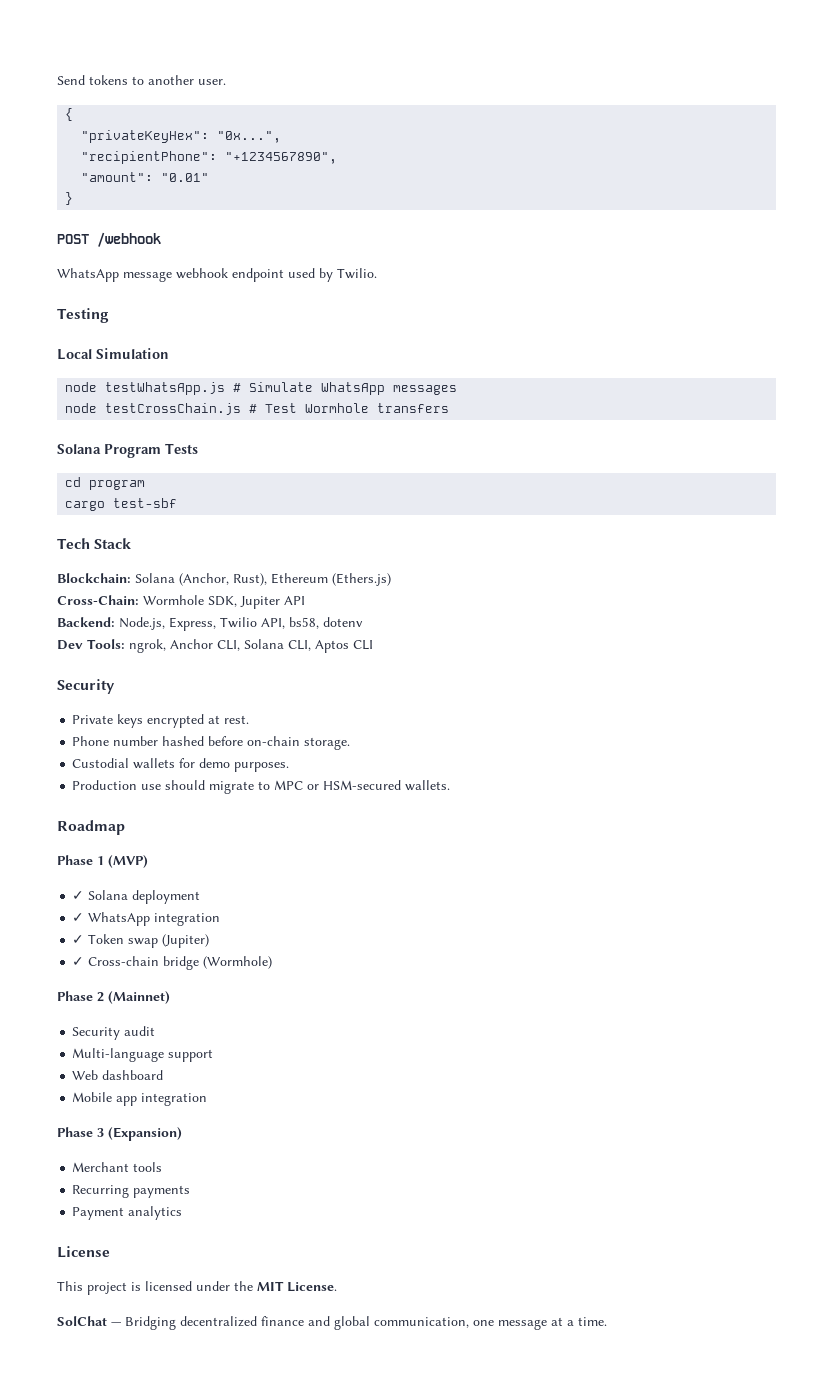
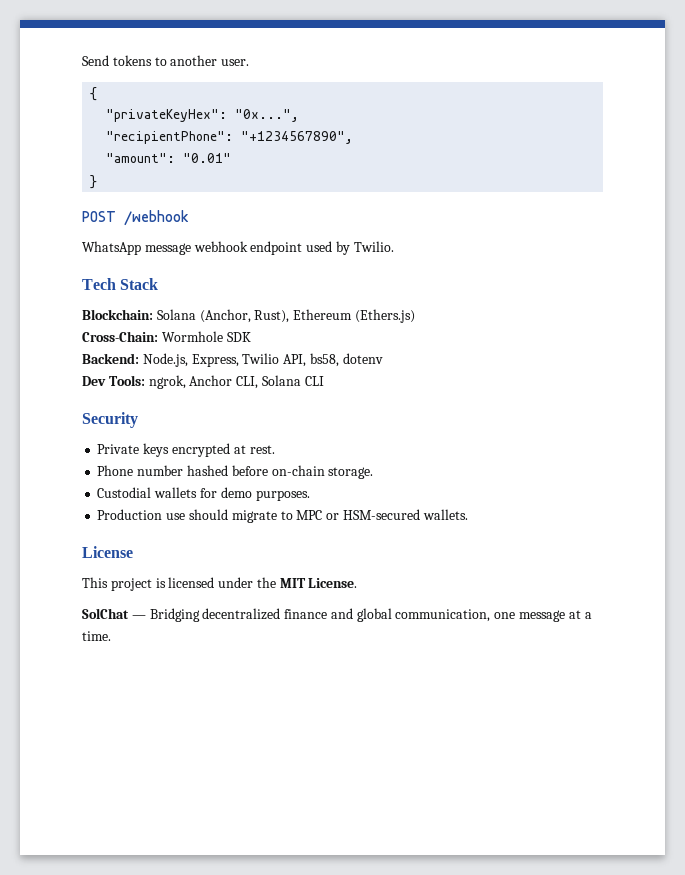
[57,308,109,323] [57,348,169,360] [65,382,458,395] [65,403,450,415] [57,443,198,458] [65,477,146,490] [65,498,178,511] // Testing // Local Simulation // node testWhatsApp.js # Simulate WhatsApp messages // node testCrossChain.js # Test Wormhole transfers // Solana Program Tests // cd program // cargo test-sbf -> (394, 246) none
[208,596,305,609] SDK, Jupiter API -> [226,332,251,342] SDK
[288,640,349,653] CLI, Aptos -> (301, 380) none
[57,820,125,835] [57,855,148,868] [72,890,201,904] [72,912,221,926] [72,934,210,948] [72,956,273,970] [57,991,170,1004] [72,1026,156,1040] [72,1048,214,1062] [72,1070,164,1080] [72,1092,208,1106] [57,1127,182,1141] [72,1162,163,1172] [72,1185,191,1198] [72,1206,183,1220] // Roadmap // Phase 1 (MVP) // ✓ Solana deployment // ✓ WhatsApp integration // ✓ Token swap (Jupiter) // ✓ Cross-chain bridge (Wormhole) // Phase 2 (Mainnet) // Security audit // Multi-language support // Web dashboard // Mobile app integration // Phase 3 (Expansion) // Merchant tools // Recurring payments // Payment analytics -> (468, 514) none

